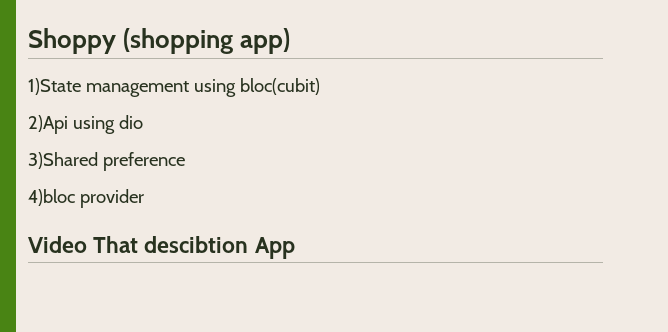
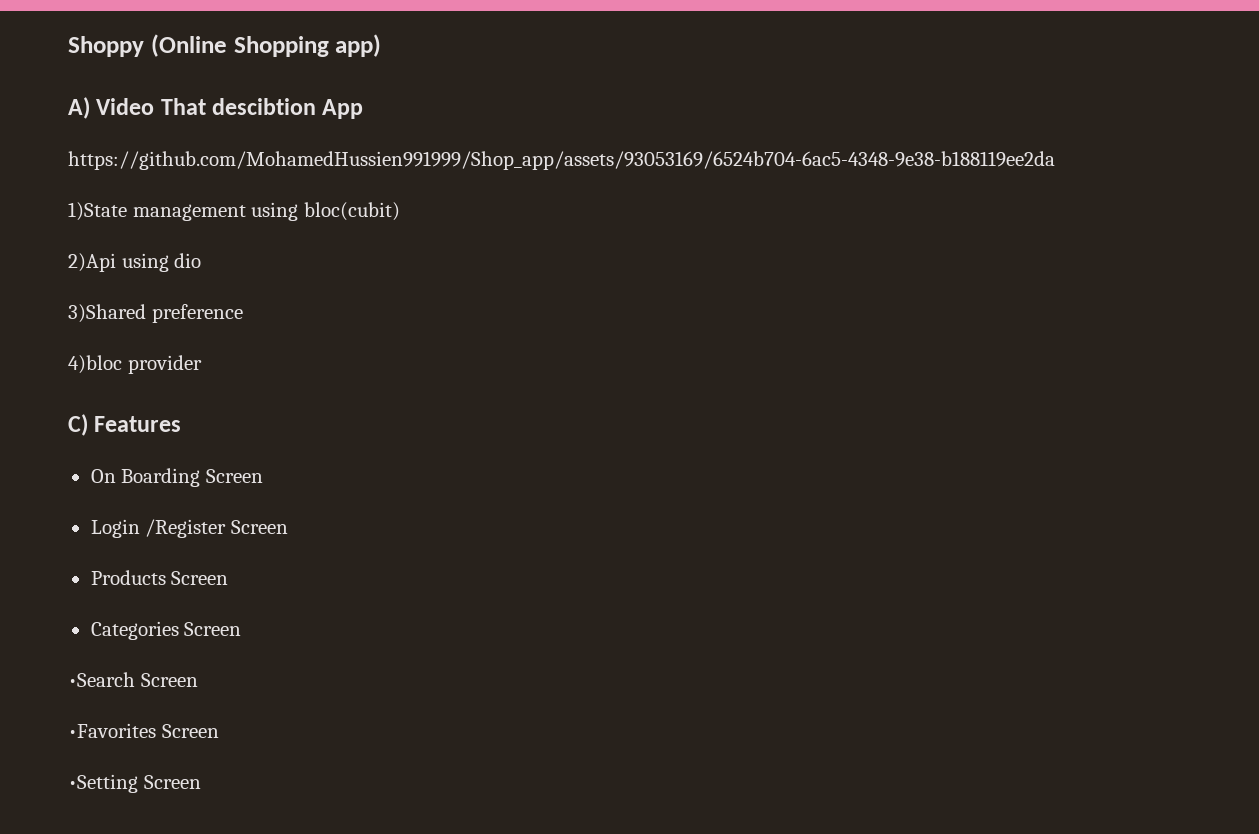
[123,28,234,54] (shopping -> [150,34,329,57] (Online Shopping
(291, 41) none -> [68,97,364,119] [68,151,1055,170] // A) Video That descibtion App // https://github.com/MohamedHussien991999/Shop_app/assets/93053169/6524b704-6ac5-4348-9e38-b188119ee2da
[28,236,295,259] Video That descibtion App -> [68,414,182,436] [90,468,263,487] [90,519,288,538] [90,570,229,585] [90,621,242,640] [68,672,198,687] [68,723,219,738] [68,774,201,793] C) Features // On Boarding Screen // Login /Register Screen // Products Screen // Categories Screen // •Search Screen // •Favorites Screen // •Setting Screen

